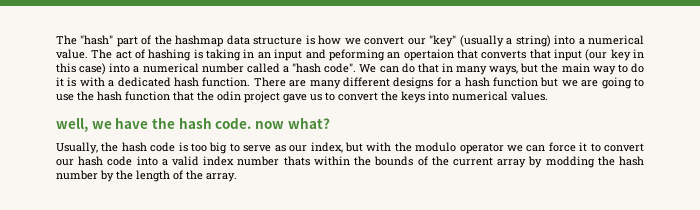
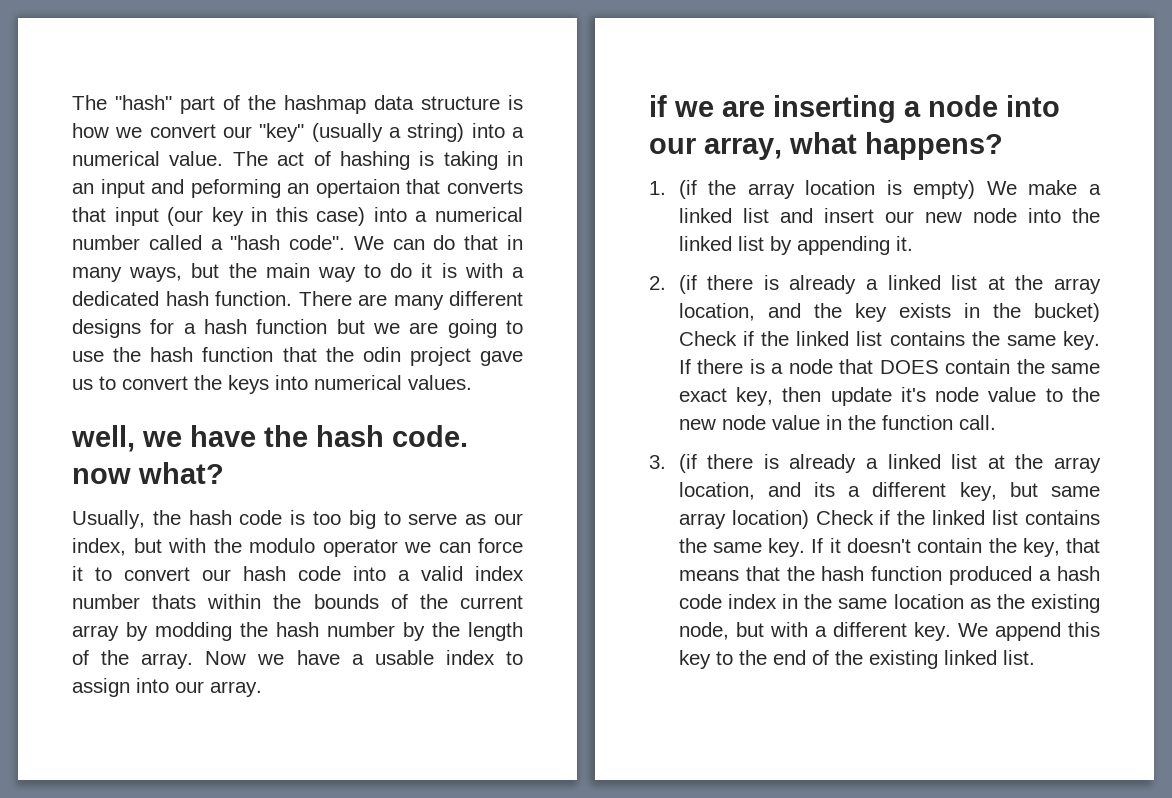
(237, 177) none -> [205,650,523,665] [72,678,262,697] [649,95,1060,123] [649,132,1003,160] [649,180,1101,199] [678,208,1100,223] [678,236,913,255] [649,275,1101,294] [678,303,1100,322] [678,331,1100,350] [678,359,1100,374] [678,387,1100,406] [678,415,996,430] [649,454,1101,473] [678,482,1100,501] [678,510,1100,529] [678,538,1100,557] [678,566,1100,585] [678,594,1100,613] [678,622,1100,641] [678,650,1035,669] Now we have a usable index to assign into our array. // if we are inserting a node into our array, what happens? // 1. (if the array location is empty) We make a linked list and insert our new node into the linked list by appending it. // 2. (if there is already a linked list at the array location, and the key exists in the bucket) Check if the linked list contains the same key. If there is a node that DOES contain the same exact key, then update it's node value to the new node value in the function call. // 3. (if there is already a linked list at the array location, and its a different key, but same array location) Check if the linked list contains the same key. If it doesn't contain the key, that means that the hash function produced a hash code index in the same location as the existing node, but with a different key. We append this key to the end of the existing linked list.

